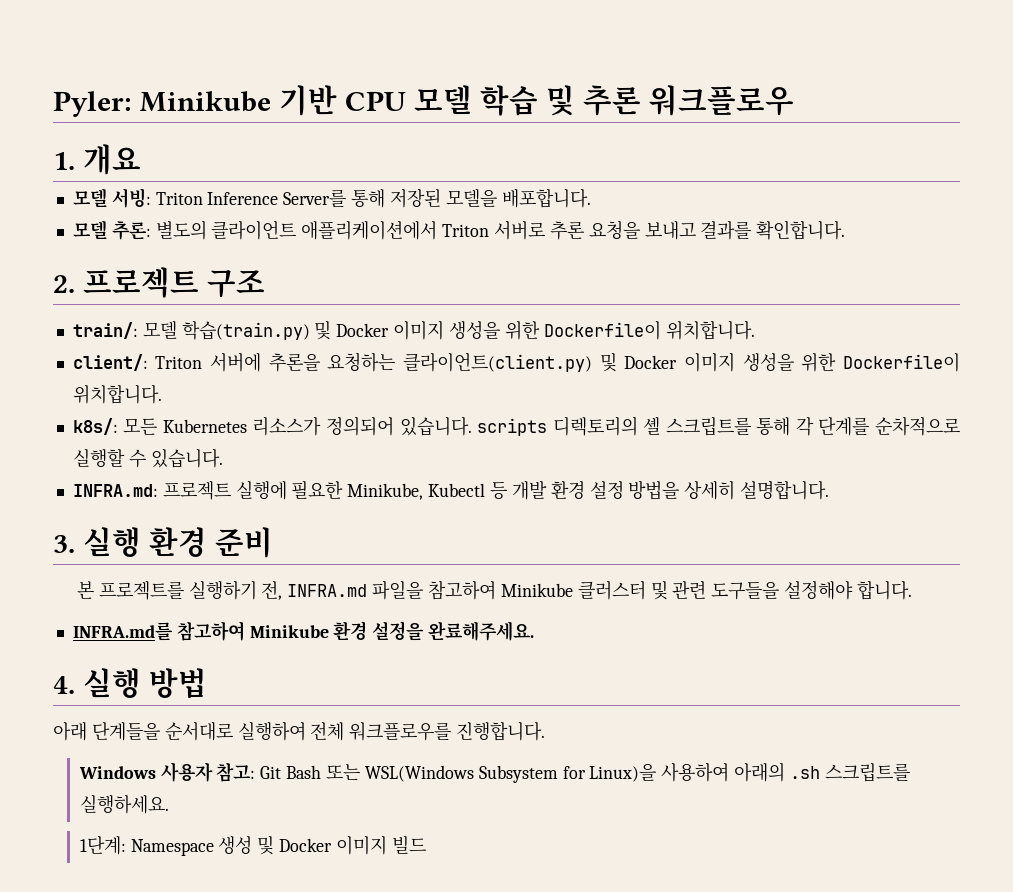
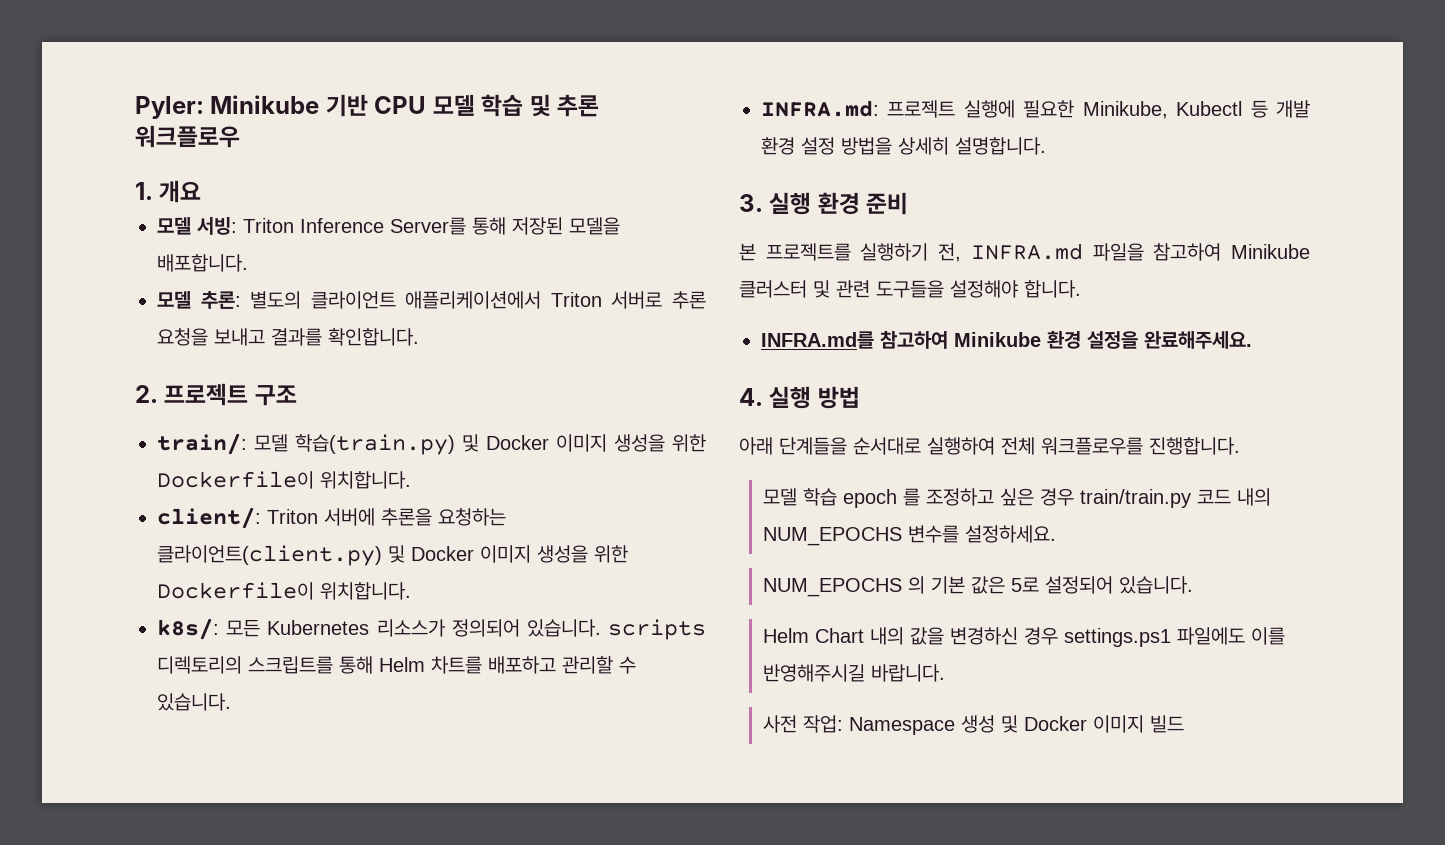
[643,417,661,435] 셸 -> (242, 665) none
[795,416,961,436] [72,449,125,467] 각 단계를 순차적으로 실행할 -> [379,656,613,674] Helm 차트를 배포하고 관리할
[78,762,910,783] [79,795,169,814] [79,836,126,855] Windows 사용자 참고: Git Bash 또는 WSL(Windows Subsystem for Linux)을 사용하여 아래의 .sh 스크립트를 실행하세요. // 1단계: -> [762,488,1271,508] [762,525,1056,546] [762,576,1193,597] [762,627,1285,647] [762,664,945,682] [762,715,843,733] 모델 학습 epoch 를 조정하고 싶은 경우 train/train.py 코드 내의 NUM_EPOCHS 변수를 설정하세요. // NUM_EPOCHS 의 기본 값은 5로 설정되어 있습니다. // Helm Chart 내의 값을 변경하신 경우 settings.ps1 파일에도 이를 반영해주시길 바랍니다. // 사전 작업:

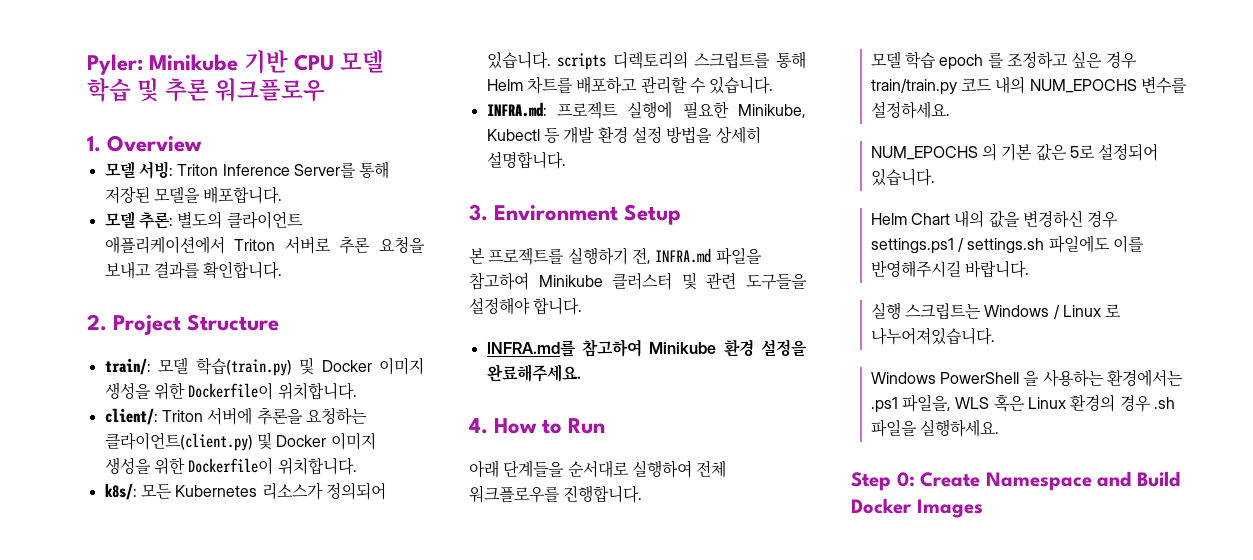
[159,180,202,203] 개요 -> [107,135,203,152] Overview
[164,383,297,406] 프로젝트 구조 -> [113,314,280,335] Project Structure
[769,192,909,215] 실행 환경 준비 -> [494,204,682,225] Environment Setup
[769,386,860,409] 실행 방법 -> [494,418,606,434] How to Run
(1171, 637) none -> [958,238,1045,254] / settings.sh
[762,715,1184,735] 사전 작업: Namespace 생성 및 Docker 이미지 빌드 -> [870,302,1122,320] [870,327,995,345] [870,369,1183,387] [870,394,1175,413] [870,419,1000,437] [851,471,1180,491] [851,498,983,518] 실행 스크립트는 Windows / Linux 로 나누어져있습니다. // Windows PowerShell 을 사용하는 환경에서는 .ps1 파일을, WLS 혹은 Linux 환경의 경우 .sh 파일을 실행하세요. // Step 0: Create Namespace and Build Docker Images

